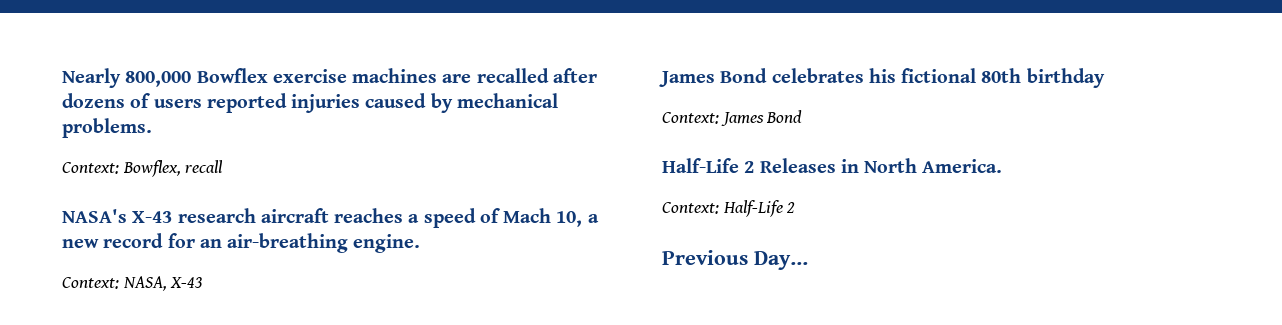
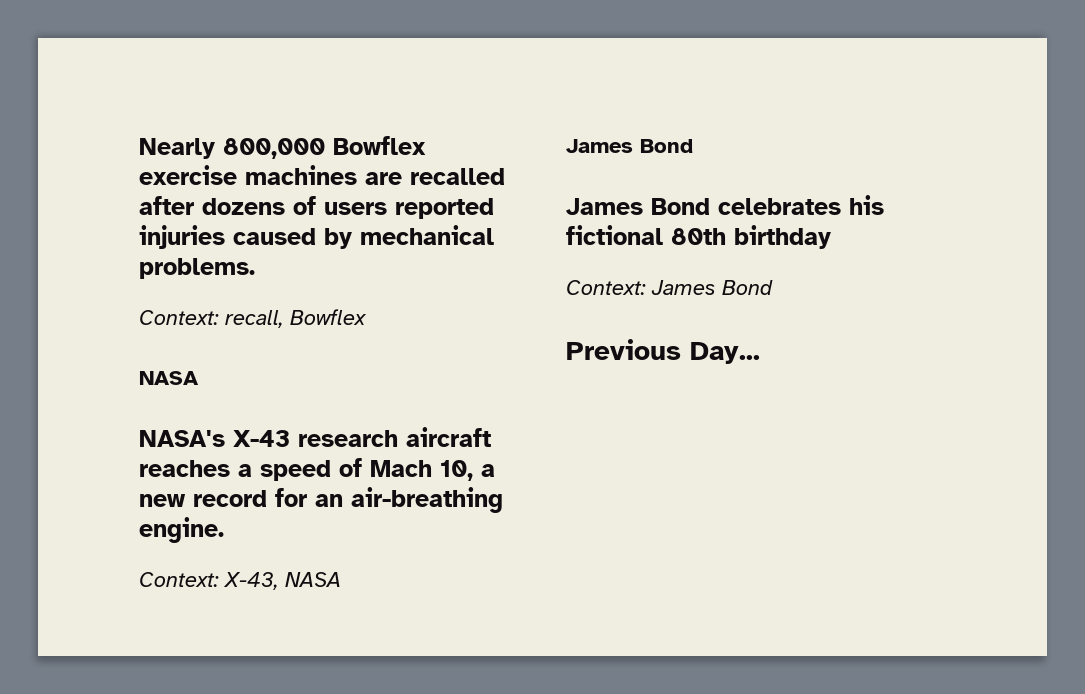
[122,160,224,177] Bowflex, recall -> [225,309,367,328] [139,371,199,385] recall, Bowflex // NASA
[122,276,204,291] NASA, X-43 -> [223,572,341,590] [566,139,693,153] X-43, NASA // James Bond
[662,158,1003,173] [662,200,796,217] // Half-Life 2 Releases in North America. // Context: Half-Life 2 -> (773, 287) none

